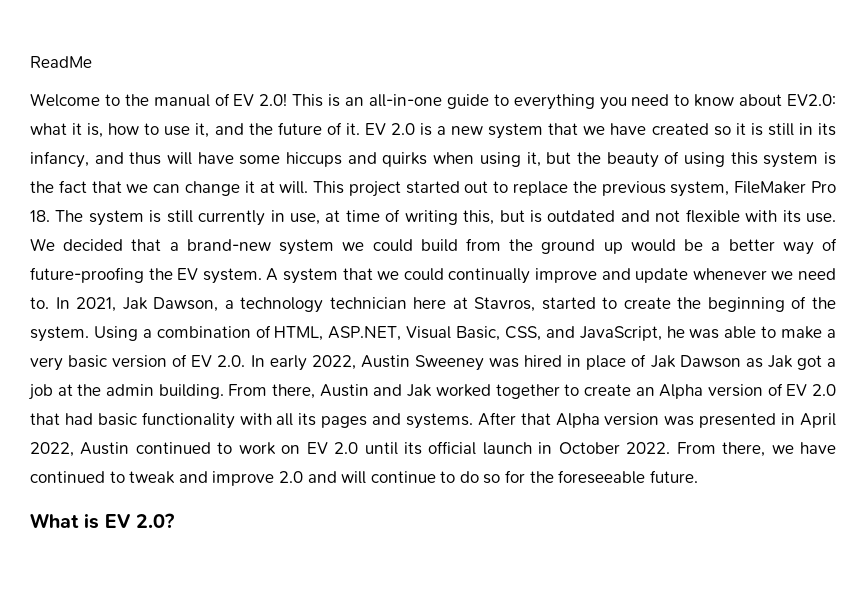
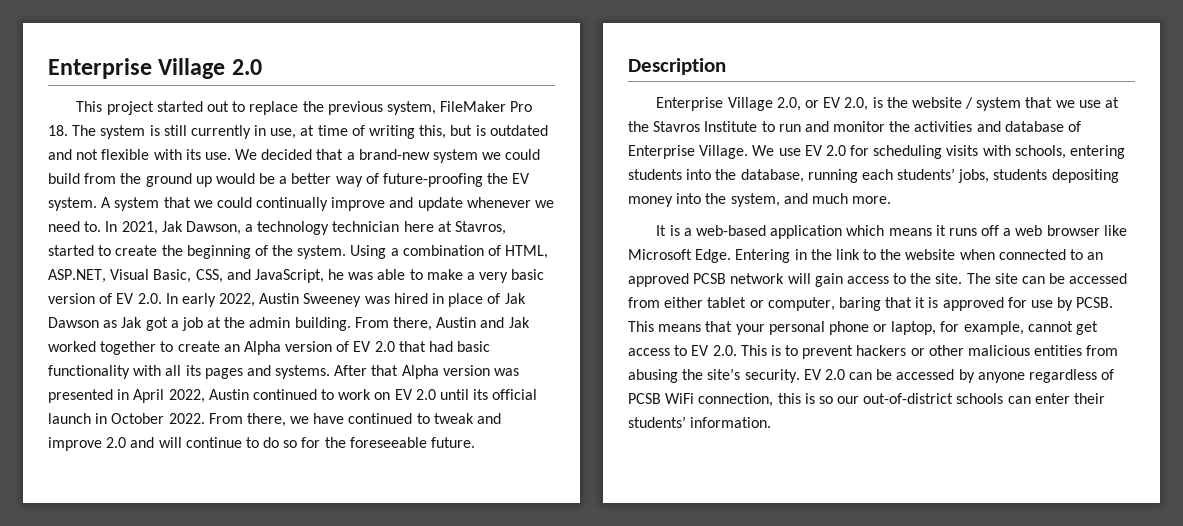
[30,56,92,68] [30,93,837,110] [30,122,836,139] [30,151,837,168] [30,180,309,196] ReadMe // Welcome to the manual of EV 2.0! This is an all-in-one guide to everything you need to know about EV2.0: what it is, how to use it, and the future of it. EV 2.0 is a new system that we have created so it is still in its infancy, and thus will have some hiccups and quirks when using it, but the beauty of using this system is the fact that we can change it at will. -> [48,58,262,79] Enterprise Village 2.0 //
[30,513,175,529] What is EV 2.0? -> [628,58,726,75] [656,97,1119,111] [628,121,1082,132] [628,145,1126,159] [628,168,1119,183] [628,193,892,207] [656,225,1127,239] [628,249,1104,263] [628,273,1128,287] [628,297,1114,311] [628,321,1099,335] [628,345,1119,359] [628,368,1115,383] [628,393,1106,407] [628,416,772,428] Description // Enterprise Village 2.0, or EV 2.0, is the website / system that we use at the Stavros Institute to run and monitor the activities and database of Enterprise Village. We use EV 2.0 for scheduling visits with schools, entering students into the database, running each students’ jobs, students depositing money into the system, and much more. // It is a web-based application which means it runs off a web browser like Microsoft Edge. Entering in the link to the website when connected to an approved PCSB network will gain access to the site. The site can be accessed from either tablet or computer, baring that it is approved for use by PCSB. This means that your personal phone or laptop, for example, cannot get access to EV 2.0. This is to prevent hackers or other malicious entities from abusing the site’s security. EV 2.0 can be accessed by anyone regardless of PCSB WiFi connection, this is so our out-of-district schools can enter their students’ information.

